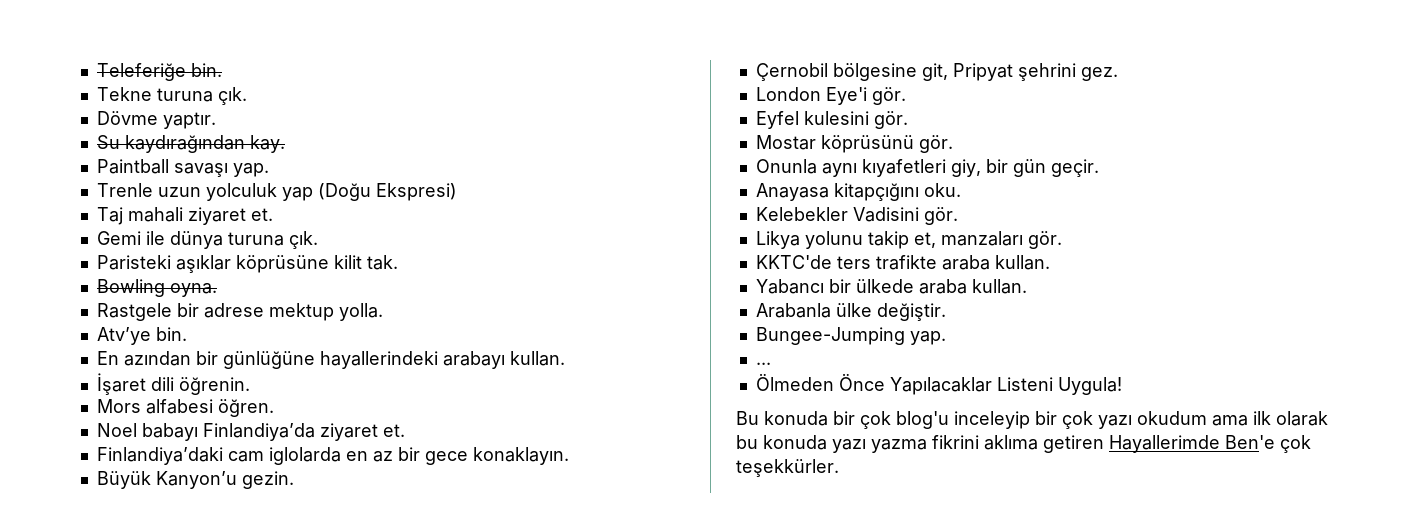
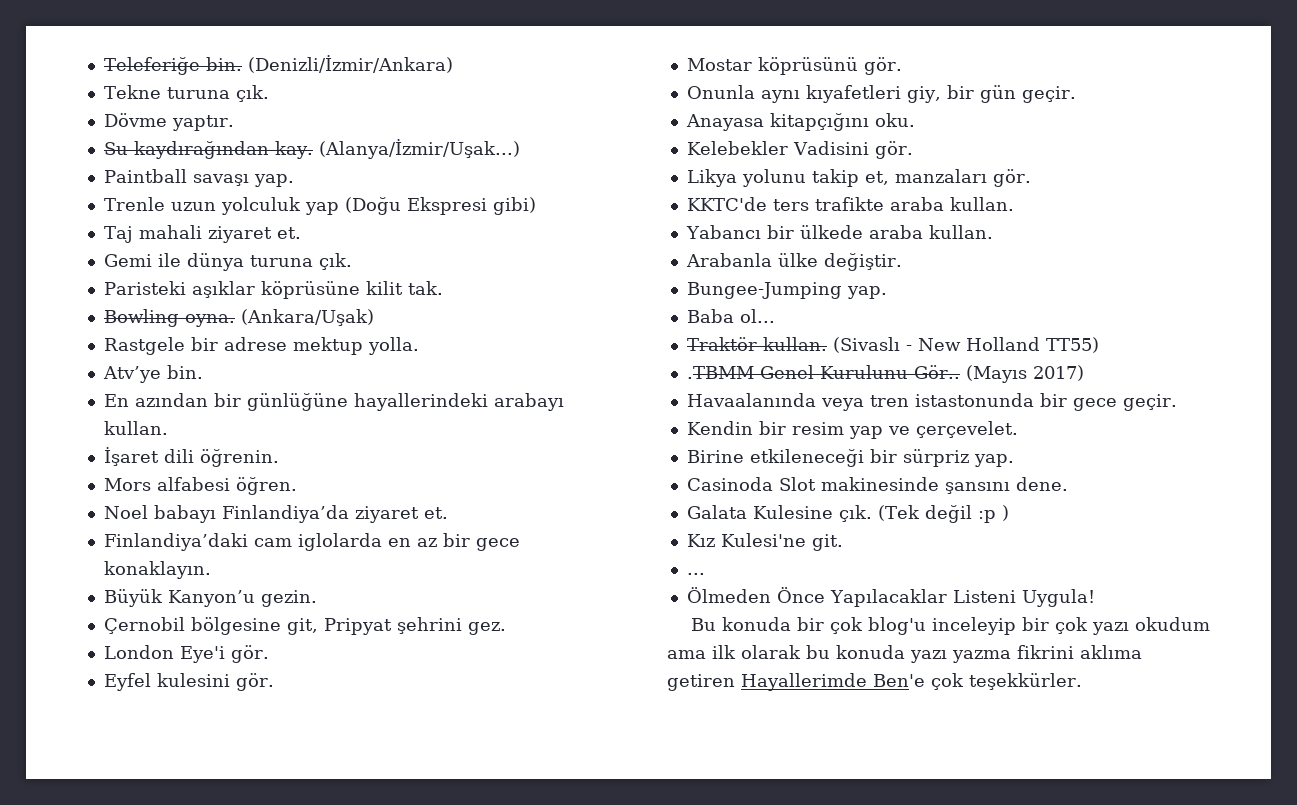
(222, 70) none -> [247,55,453,73] (Denizli/İzmir/Ankara)
(285, 144) none -> [318,139,520,159] (Alanya/İzmir/Uşak...)
[375,183,457,201] Ekspresi) -> [406,197,536,215] Ekspresi gibi)
(217, 290) none -> [240,309,374,326] (Ankara/Uşak)
(946, 338) none -> [686,309,775,323] [686,337,1099,353] [686,365,1084,383] [686,393,1177,411] [686,421,1018,439] [686,449,1014,467] [686,477,1068,494] [686,505,1009,523] [686,533,843,551] // Baba ol... // Traktör kullan. (Sivaslı - New Holland TT55) // .TBMM Genel Kurulunu Gör.. (Mayıs 2017) // Havaalanında veya tren istastonunda bir gece geçir. // Kendin bir resim yap ve çerçevelet. // Birine etkileneceği bir sürpriz yap. // Casinoda Slot makinesinde şansını dene. // Galata Kulesine çık. (Tek değil :p ) // Kız Kulesi'ne git.

